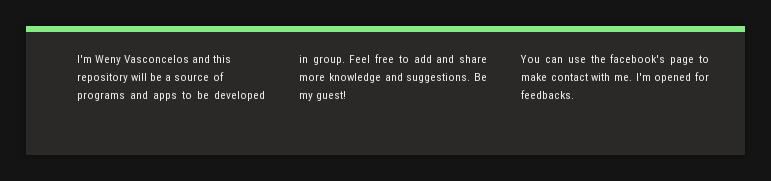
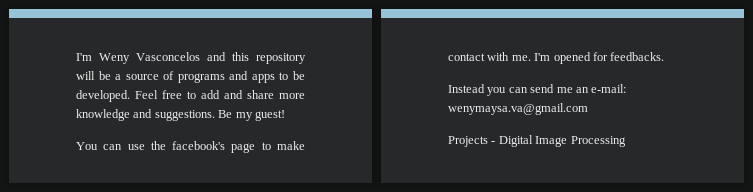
[214,91,265,101] [299,55,345,65] developed in group. -> [76,90,130,102] developed.
(574, 94) none -> [448,84,627,96] [448,103,588,115] [448,135,626,147] // Instead you can send me an e-mail: wenymaysa.va@gmail.com // Projects - Digital Image Processing

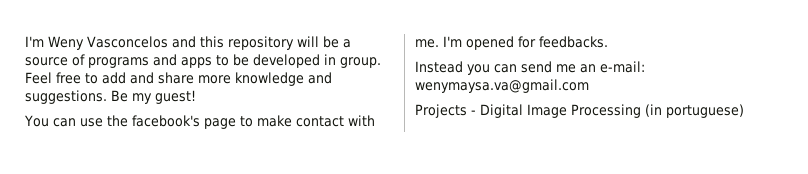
[76,90,130,102] developed. -> [253,54,381,68] developed in group.
(626, 141) none -> [645,104,744,118] (in portuguese)

